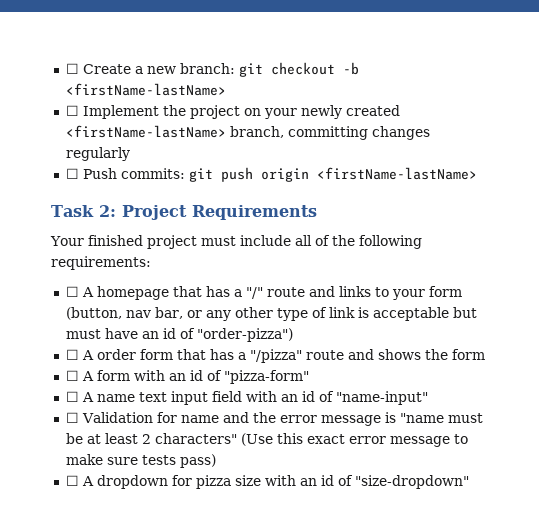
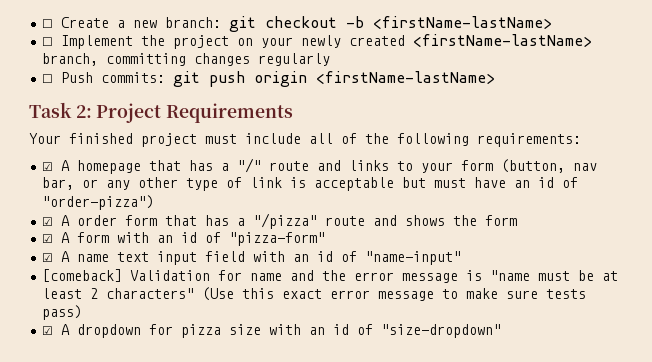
[65,286,79,297] ☐ -> [42,162,54,171] ☑
[65,349,79,360] ☐ -> [42,217,54,226] ☑
[65,370,79,381] ☐ -> [42,234,54,243] ☑
[65,391,79,402] ☐ -> [42,253,54,262] ☑
[65,412,79,423] ☐ -> [42,269,123,282] [comeback]
[65,475,79,486] ☐ -> [42,326,54,335] ☑

